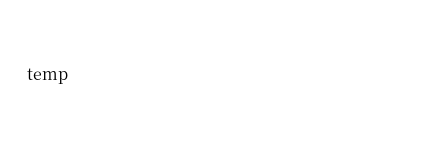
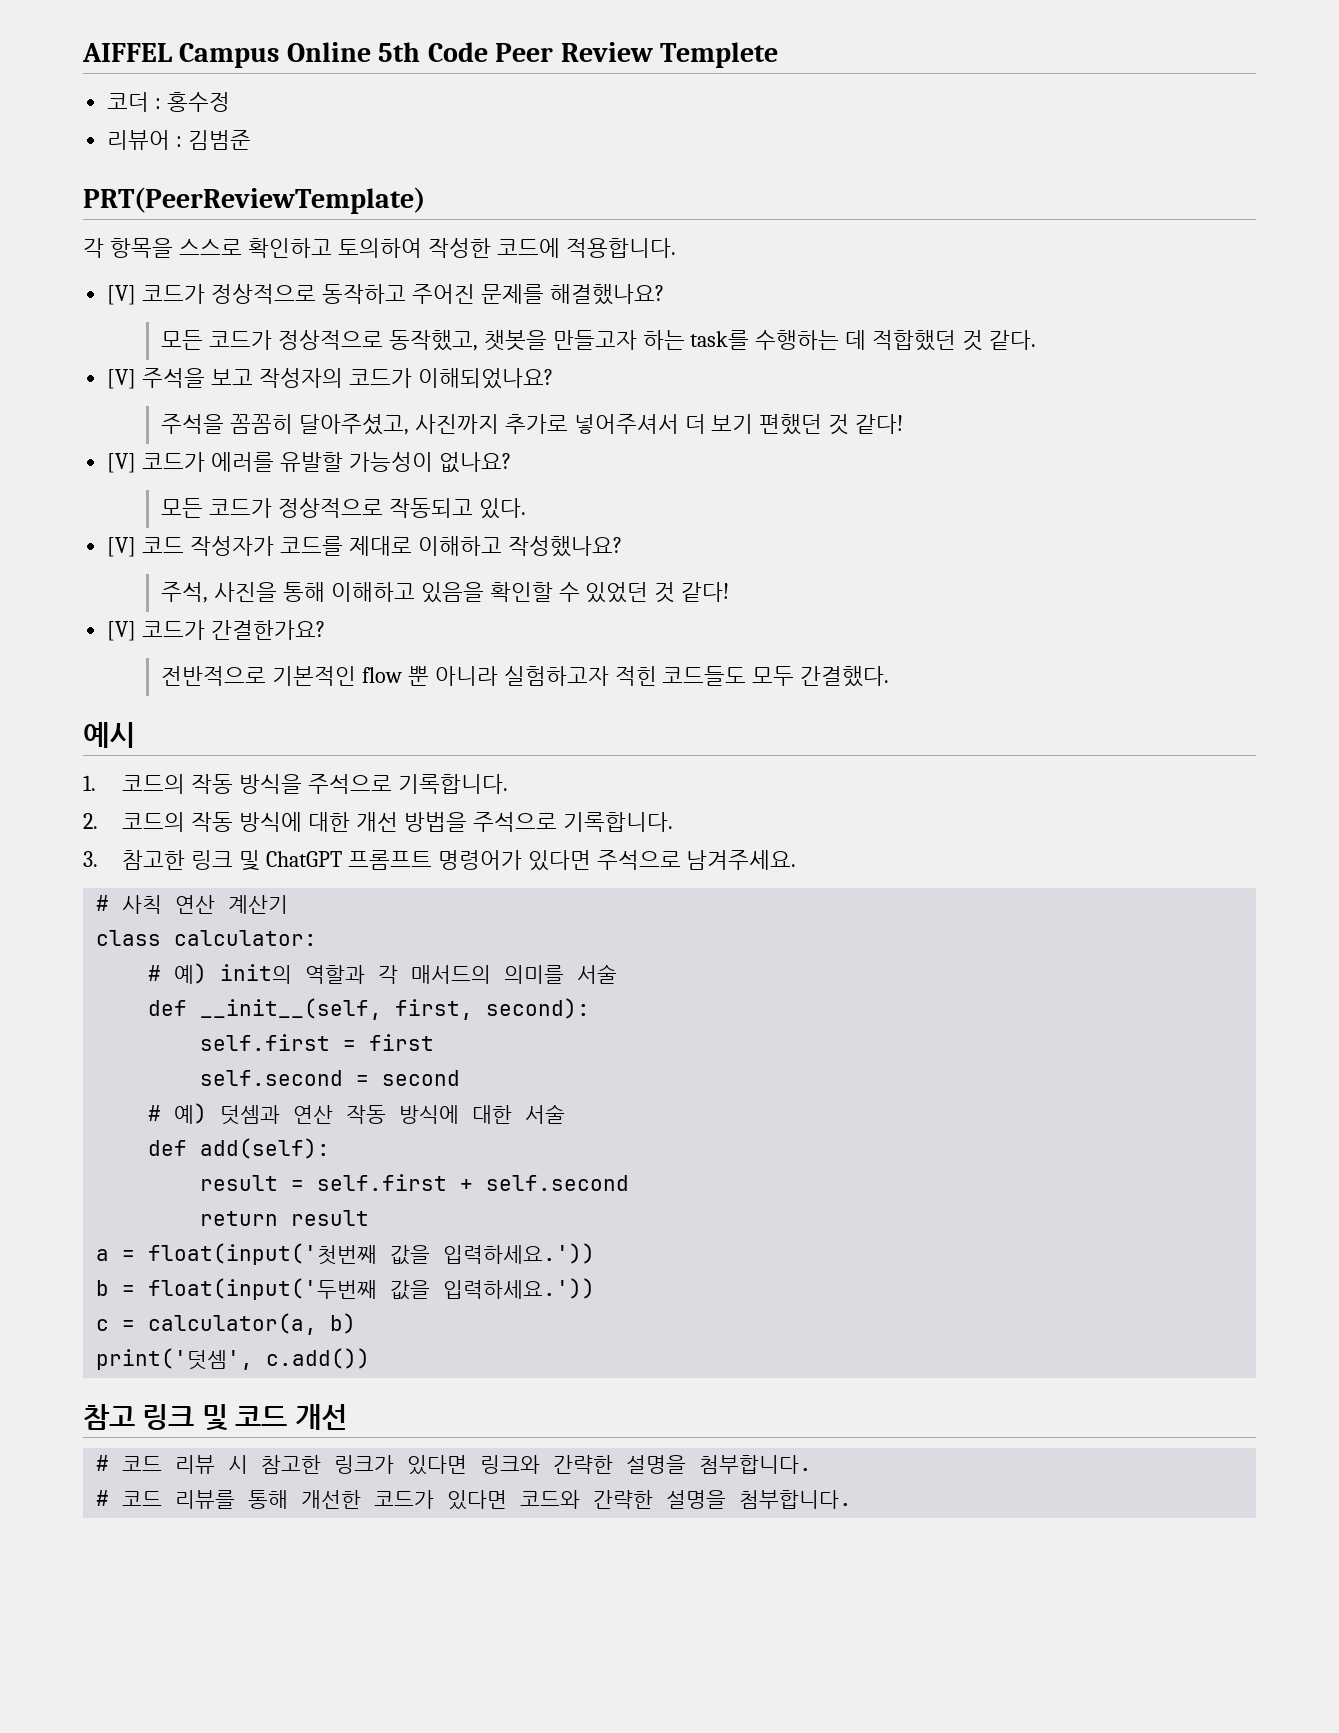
[27,68,68,84] temp -> [82,42,778,68] [107,92,231,112] [107,130,252,150] [83,187,425,214] [83,238,676,258] [107,284,664,305] [160,330,1037,351] [107,368,553,389] [160,414,904,435] [107,452,511,473] [160,498,526,519] [107,536,622,557] [160,582,730,603] [107,620,326,641] [160,666,890,687] [83,722,135,748] [83,774,508,794] [83,812,673,832] [83,850,797,871] [96,895,289,914] [96,930,318,946] [148,963,618,984] [148,998,591,1020] [200,1034,435,1051] [200,1070,461,1086] [148,1103,566,1125] [148,1138,331,1159] [200,1174,630,1191] [200,1210,370,1226] [96,1243,596,1265] [96,1278,596,1300] [96,1313,357,1335] [96,1348,371,1370] [83,1404,347,1431] [96,1455,813,1475] [96,1490,853,1510] AIFFEL Campus Online 5th Code Peer Review Templete // 코더 : 홍수정 // 리뷰어 : 김범준 // PRT(PeerReviewTemplate) // 각 항목을 스스로 확인하고 토의하여 작성한 코드에 적용합니다. // [V] 코드가 정상적으로 동작하고 주어진 문제를 해결했나요? // 모든 코드가 정상적으로 동작했고, 챗봇을 만들고자 하는 task를 수행하는 데 적합했던 것 같다. // [V] 주석을 보고 작성자의 코드가 이해되었나요? // 주석을 꼼꼼히 달아주셨고, 사진까지 추가로 넣어주셔서 더 보기 편했던 것 같다! // [V] 코드가 에러를 유발할 가능성이 없나요? // 모든 코드가 정상적으로 작동되고 있다. // [V] 코드 작성자가 코드를 제대로 이해하고 작성했나요? // 주석, 사진을 통해 이해하고 있음을 확인할 수 있었던 것 같다! // [V] 코드가 간결한가요? // 전반적으로 기본적인 flow 뿐 아니라 실험하고자 적힌 코드들도 모두 간결했다. // 예시 // 1. 코드의 작동 방식을 주석으로 기록합니다. // 2. 코드의 작동 방식에 대한 개선 방법을 주석으로 기록합니다. // 3. 참고한 링크 및 ChatGPT 프롬프트 명령어가 있다면 주석으로 남겨주세요. // # 사칙 연산 계산기 // class calculator: // # 예) init의 역할과 각 매서드의 의미를 서술 // def __init__(self, first, second): // self.first = first // self.second = second // # 예) 덧셈과 연산 작동 방식에 대한 서술 // def add(self): // result = self.first + self.second // return result // a = float(input('첫번째 값을 입력하세요.')) // b = float(input('두번째 값을 입력하세요.')) // c = calculator(a, b) // print('덧셈', c.add()) // 참고 링크 및 코드 개선 // # 코드 리뷰 시 참고한 링크가 있다면 링크와 간략한 설명을 첨부합니다. // # 코드 리뷰를 통해 개선한 코드가 있다면 코드와 간략한 설명을 첨부합니다.

